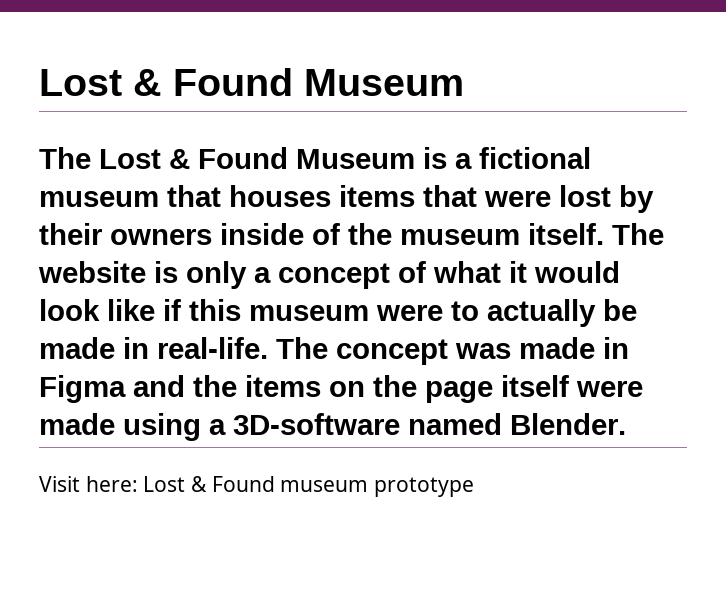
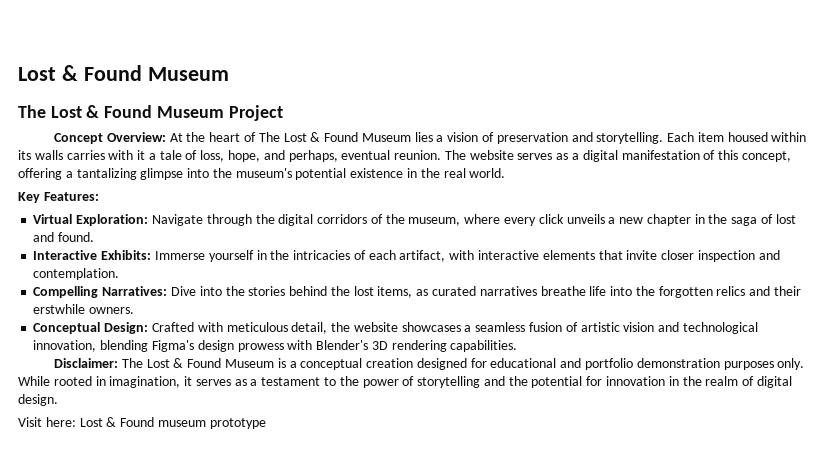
[423,147,591,169] [39,185,654,213] [39,223,664,245] [38,261,620,289] [39,299,637,327] [39,337,629,365] [39,375,643,403] [39,413,626,441] is a fictional museum that houses items that were lost by their owners inside of the museum itself. The website is only a concept of what it would look like if this museum were to actually be made in real-life. The concept was made in Figma and the items on the page itself were made using a 3D-software named Blender. -> [228,105,283,121] [54,132,807,144] [18,150,791,162] [18,168,506,180] [18,192,99,203] [33,214,796,226] [33,232,95,242] [33,250,780,262] [33,268,120,280] [33,286,801,298] [33,304,135,314] [33,322,758,334] [33,340,518,352] [54,358,805,370] [18,376,792,388] [18,394,58,406] Project // Concept Overview: At the heart of The Lost & Found Museum lies a vision of preservation and storytelling. Each item housed within its walls carries with it a tale of loss, hope, and perhaps, eventual reunion. The website serves as a digital manifestation of this concept, offering a tantalizing glimpse into the museum's potential existence in the real world. // Key Features: // Virtual Exploration: Navigate through the digital corridors of the museum, where every click unveils a new chapter in the saga of lost and found. // Interactive Exhibits: Immerse yourself in the intricacies of each artifact, with interactive elements that invite closer inspection and contemplation. // Compelling Narratives: Dive into the stories behind the lost items, as curated narratives breathe life into the forgotten relics and their erstwhile owners. // Conceptual Design: Crafted with meticulous detail, the website showcases a seamless fusion of artistic vision and technological innovation, blending Figma's design prowess with Blender's 3D rendering capabilities. // Disclaimer: The Lost & Found Museum is a conceptual creation designed for educational and portfolio demonstration purposes only. While rooted in imagination, it serves as a testament to the power of storytelling and the potential for innovation in the realm of digital design.

